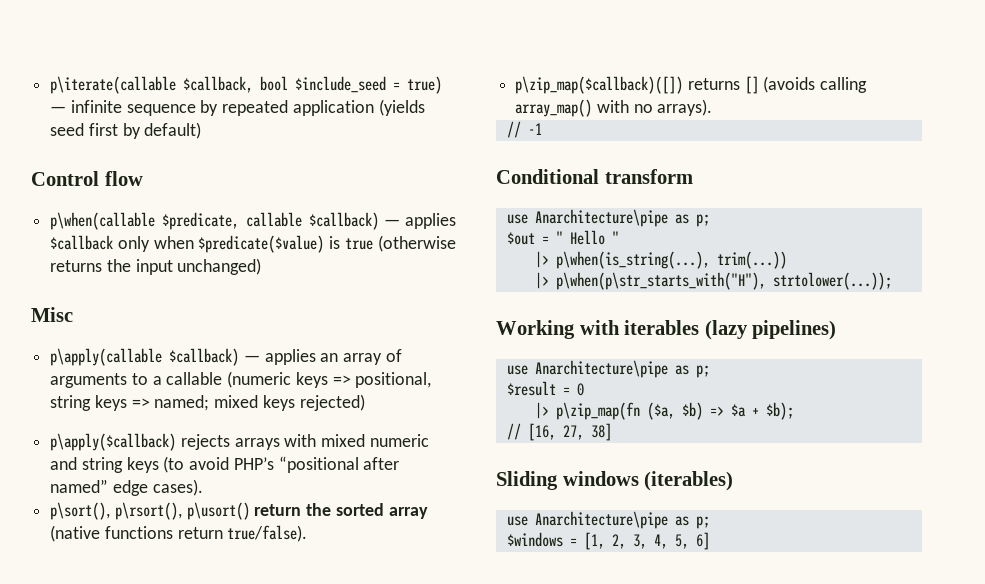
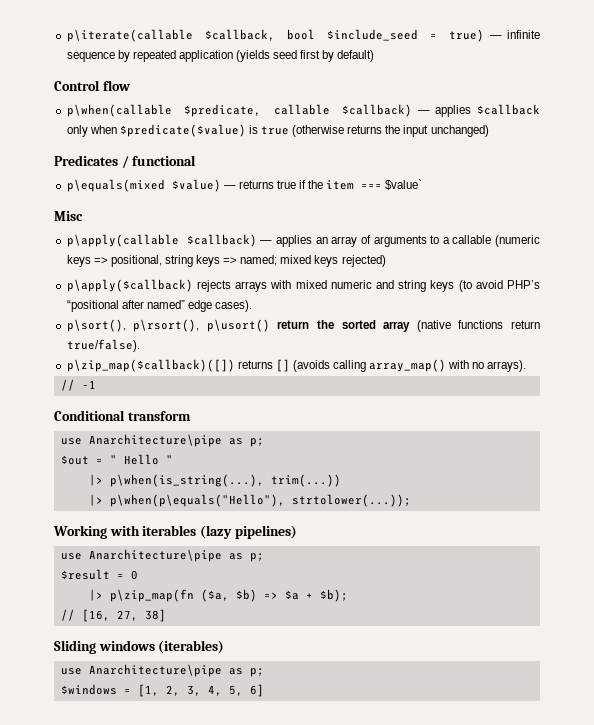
(262, 266) none -> [54,155,197,168] [66,179,423,192] // Predicates / functional // p\equals(mixed $value) — returns true if the item === $value`
[555,272,766,290] p\when(p\str_starts_with("H"), -> [109,494,285,507] p\when(p\equals("Hello"),

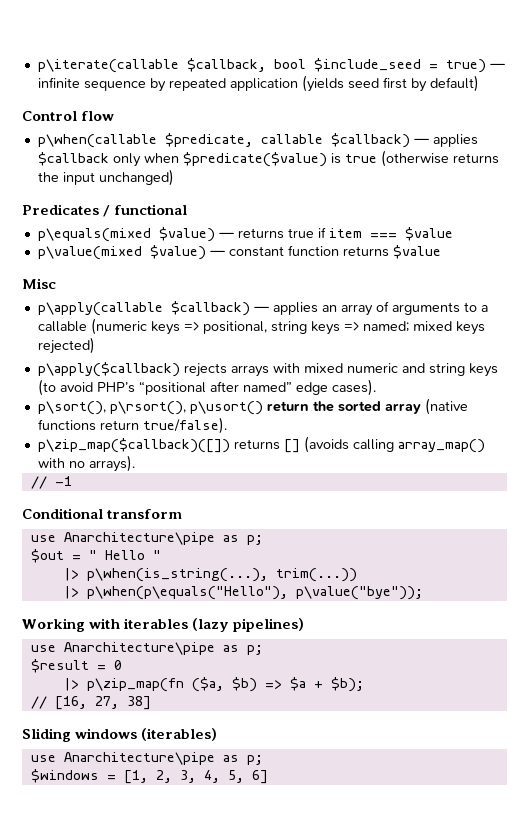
[308,180,324,189] the -> (326, 232) none
[385,179,423,190] $value` -> [404,227,453,241] [37,245,441,260] $value // p\value(mixed $value) — constant function returns $value
[291,494,411,507] strtolower(...)); -> [295,586,423,600] p\value("bye"));

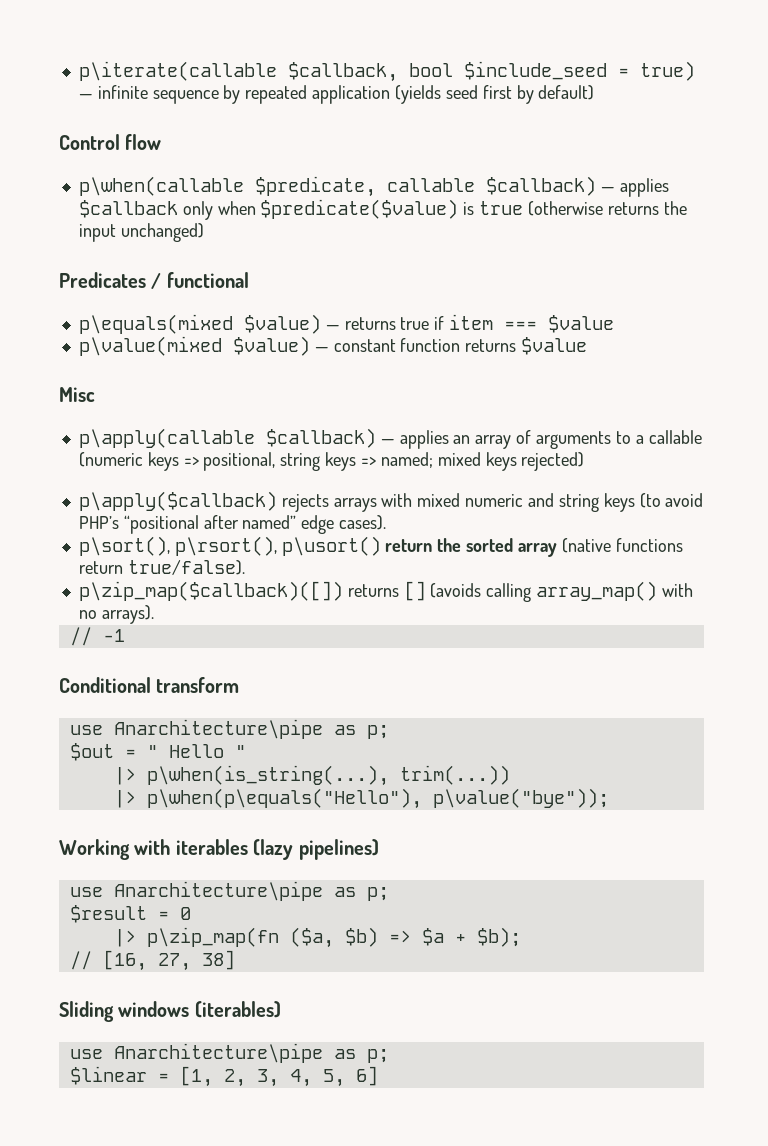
[30,769,99,783] $windows -> [69,1066,147,1085] $linear

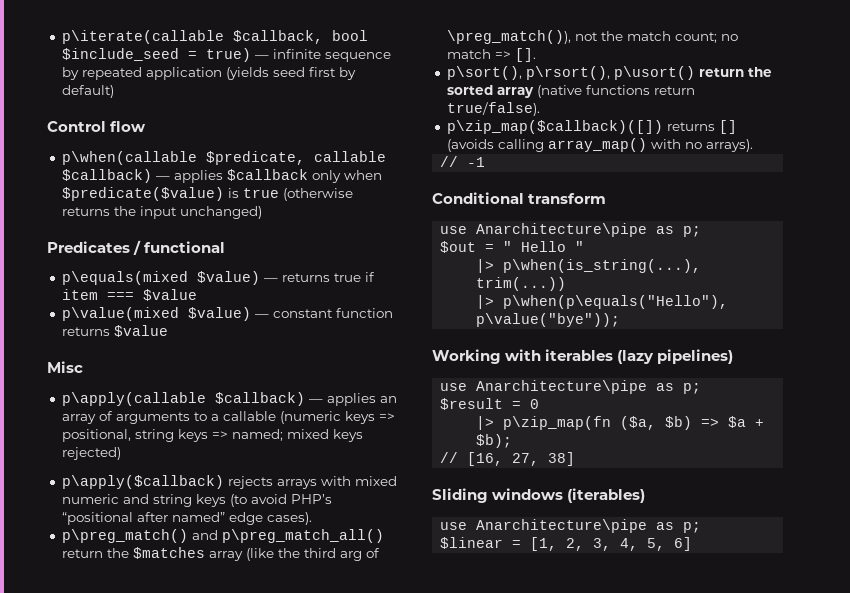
(387, 522) none -> [61,529,384,543] [61,547,380,561] [446,30,738,44] [446,48,536,62] // p\preg_match() and p\preg_match_all() return the $matches array (like the third arg of \preg_match()), not the match count; no match => [].

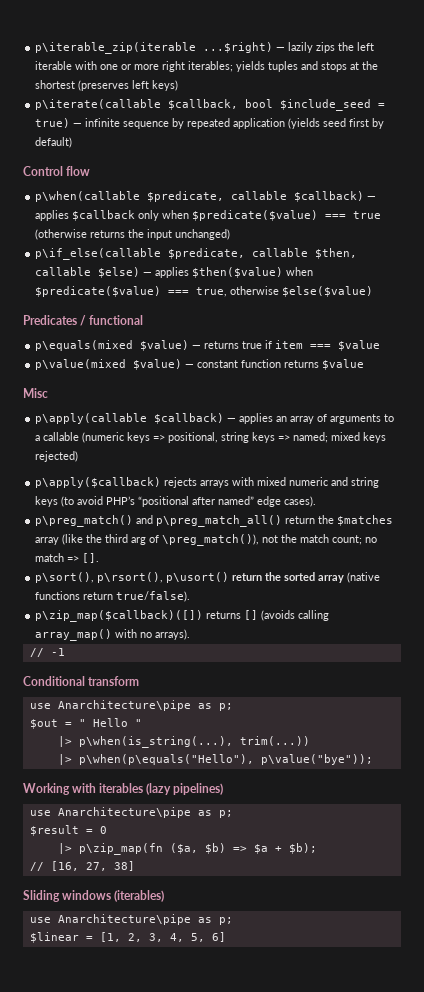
(61, 37) none -> [35,42,375,54] [35,61,379,72] [35,80,179,91] p\iterable_zip(iterable ...$right) — lazily zips the left iterable with one or more right iterables; yields tuples and stops at the shortest (preserves left keys) //
[227,188,239,198] is -> [325,214,347,219] ===
(262, 212) none -> [35,248,358,260] [35,267,314,278] [35,286,374,297] // p\if_else(callable $predicate, callable $then, callable $else) — applies $then($value) when $predicate($value) === true, otherwise $else($value)

